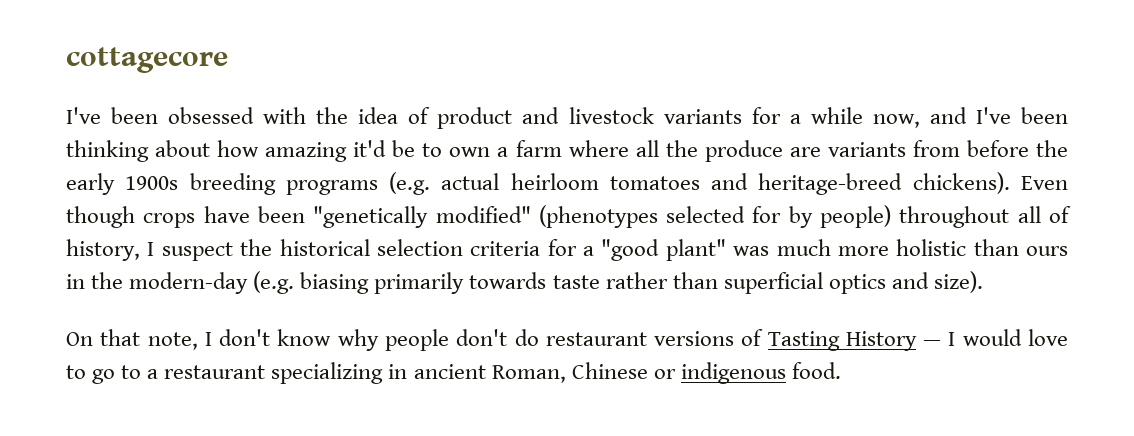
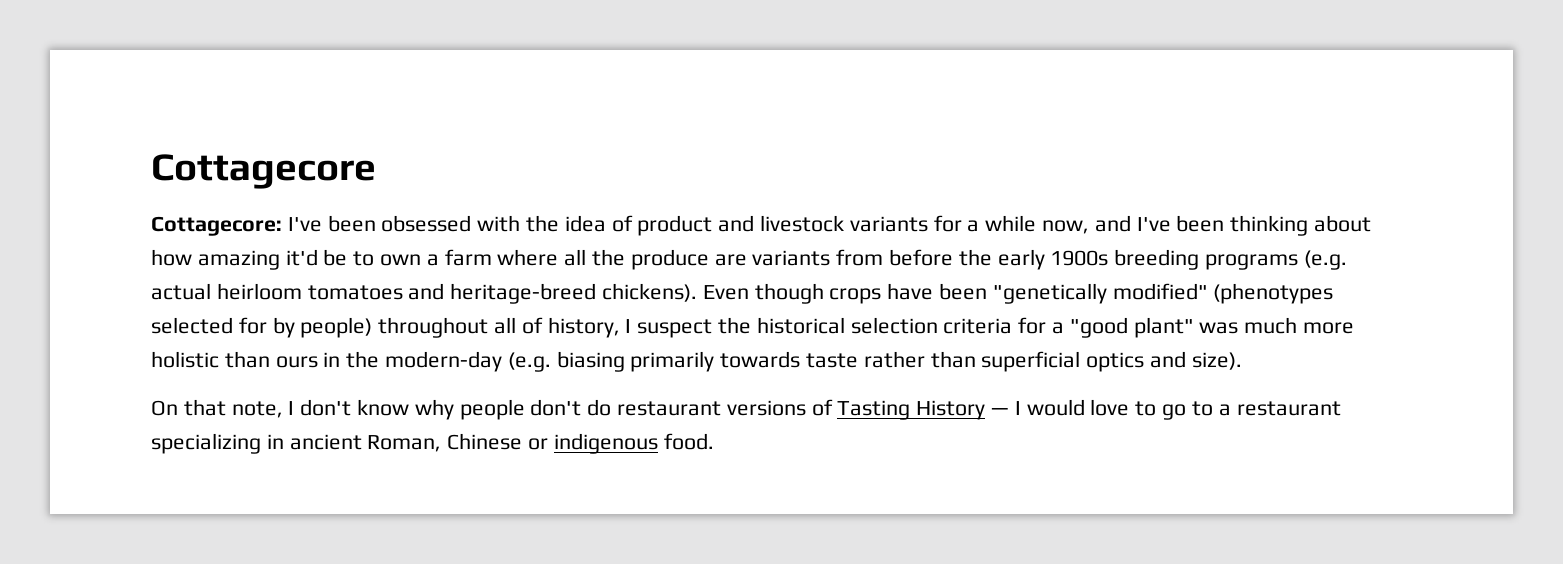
[66,47,228,73] cottagecore // -> [151,154,376,189] [151,216,282,236] Cottagecore // Cottagecore:

